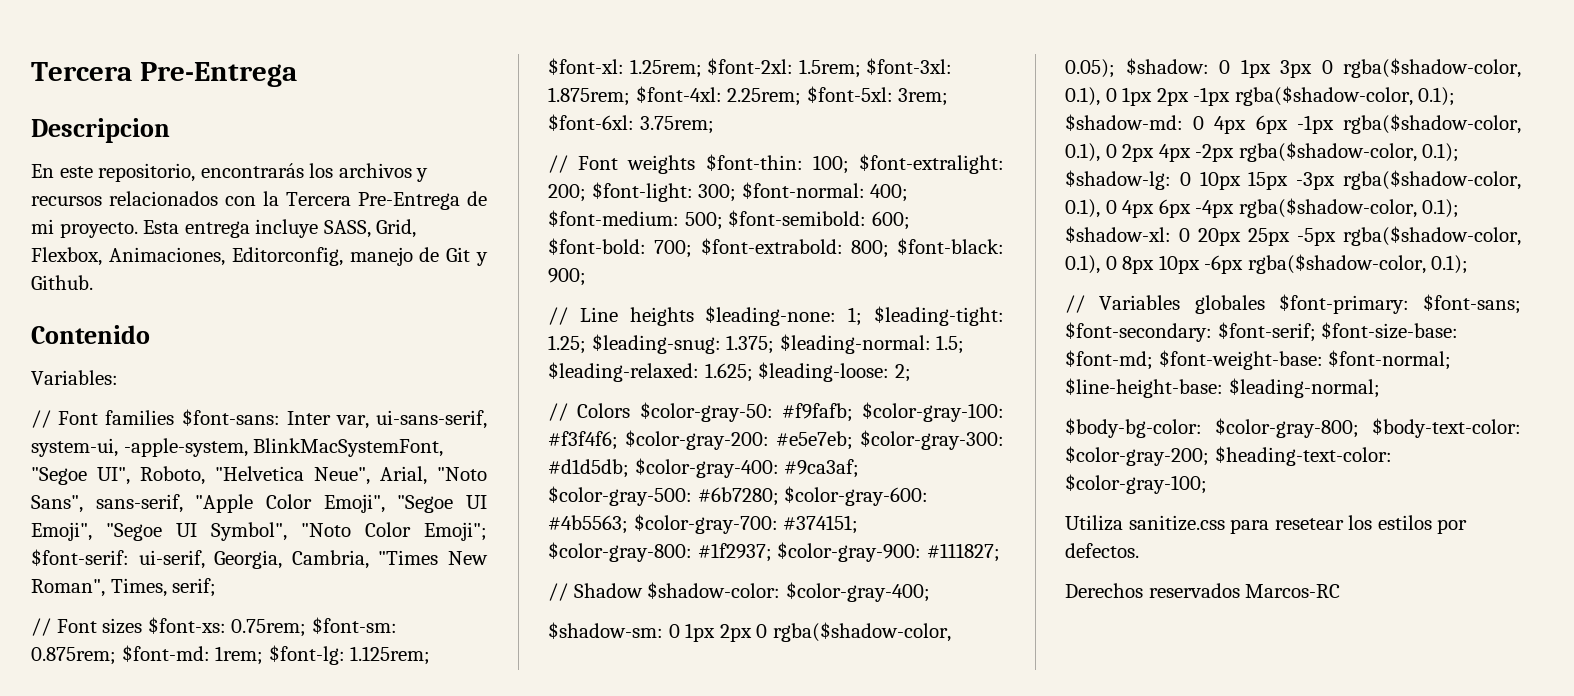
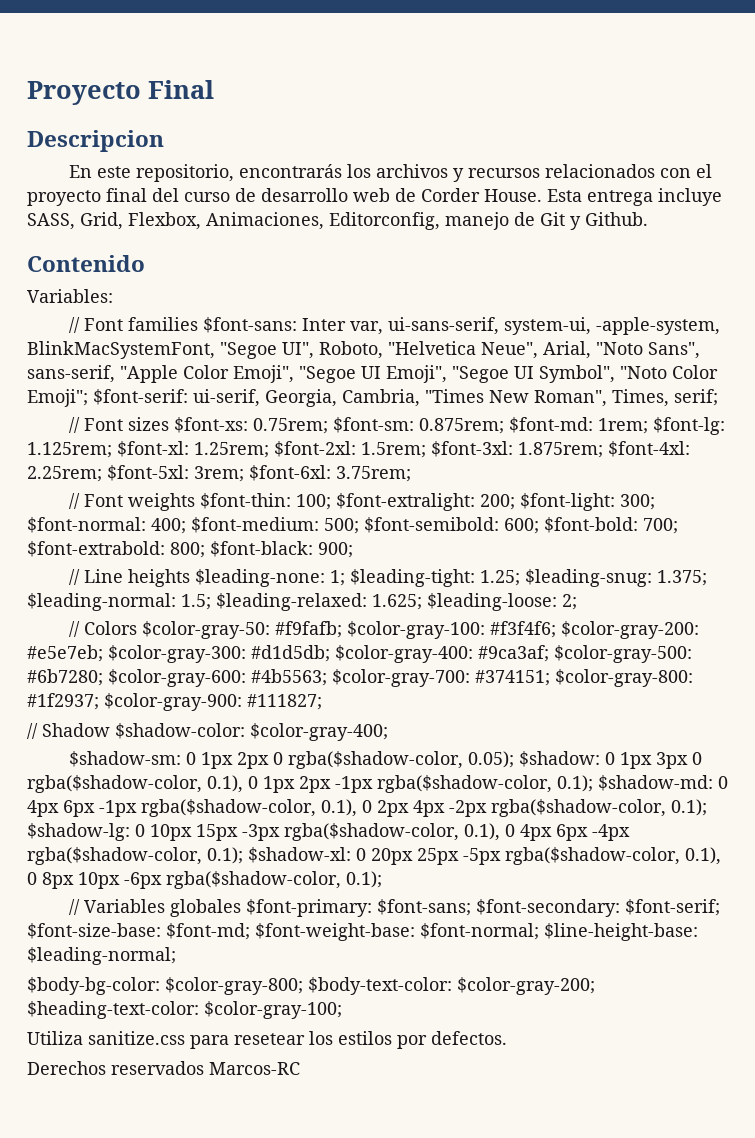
[31,62,297,87] Tercera Pre-Entrega -> [27,80,214,105] Proyecto Final
[263,191,487,210] [31,219,138,238] la Tercera Pre-Entrega de mi proyecto. -> [695,164,712,178] [27,188,542,206] el proyecto final del curso de desarrollo web de Corder House.

